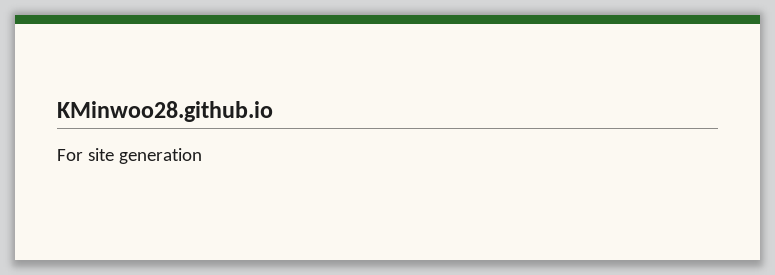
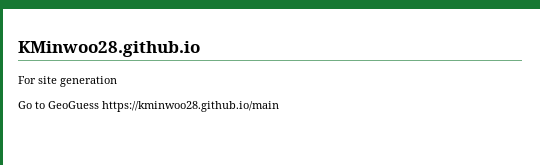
(202, 156) none -> [18,101,279,112] // Go to GeoGuess https://kminwoo28.github.io/main

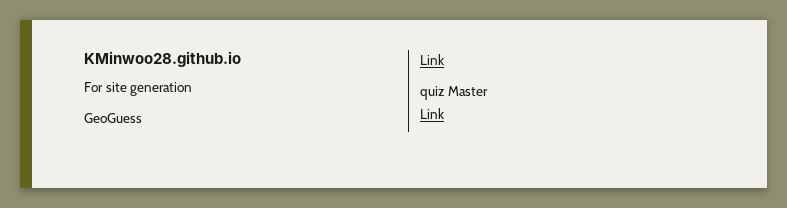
[18,101,45,109] Go to -> (193, 89) none
[102,101,279,112] https://kminwoo28.github.io/main -> [420,54,444,65] [420,86,488,100] [420,108,444,119] // Link // quiz Master // Link

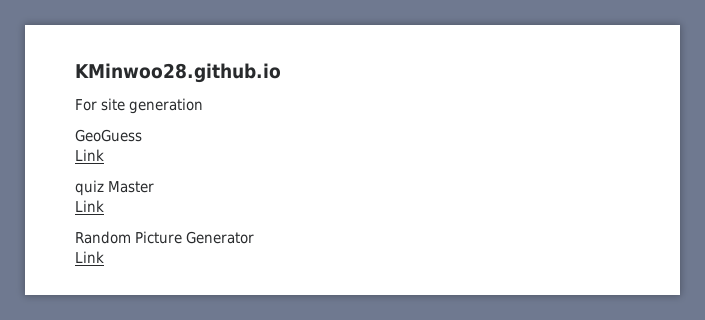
(444, 113) none -> [75,231,254,244] [75,251,104,263] // Random Picture Generator // Link

